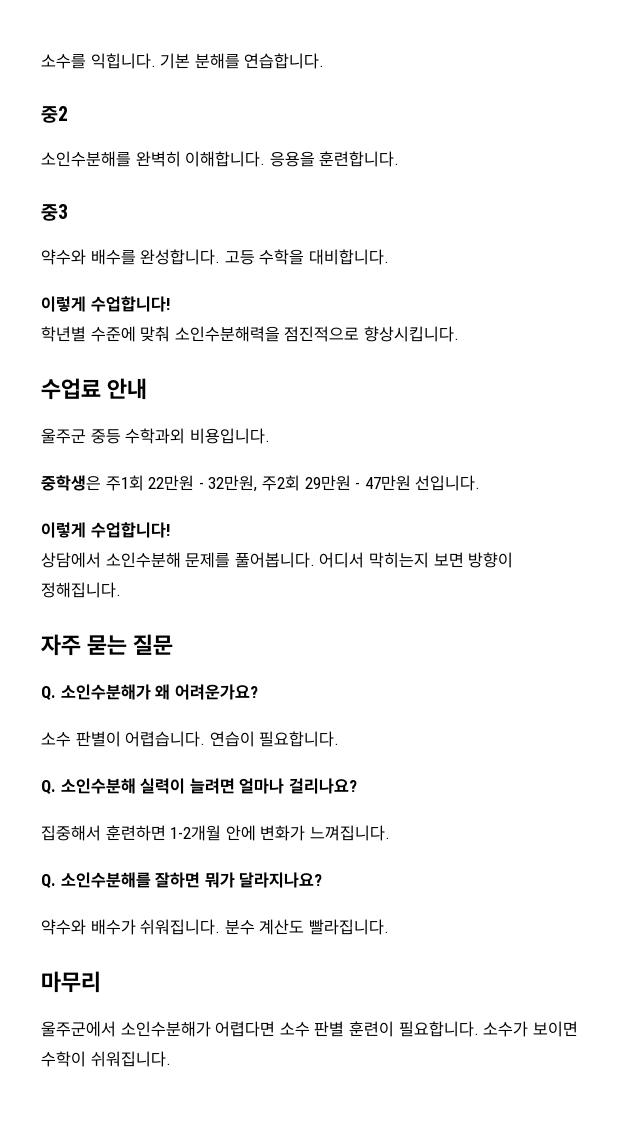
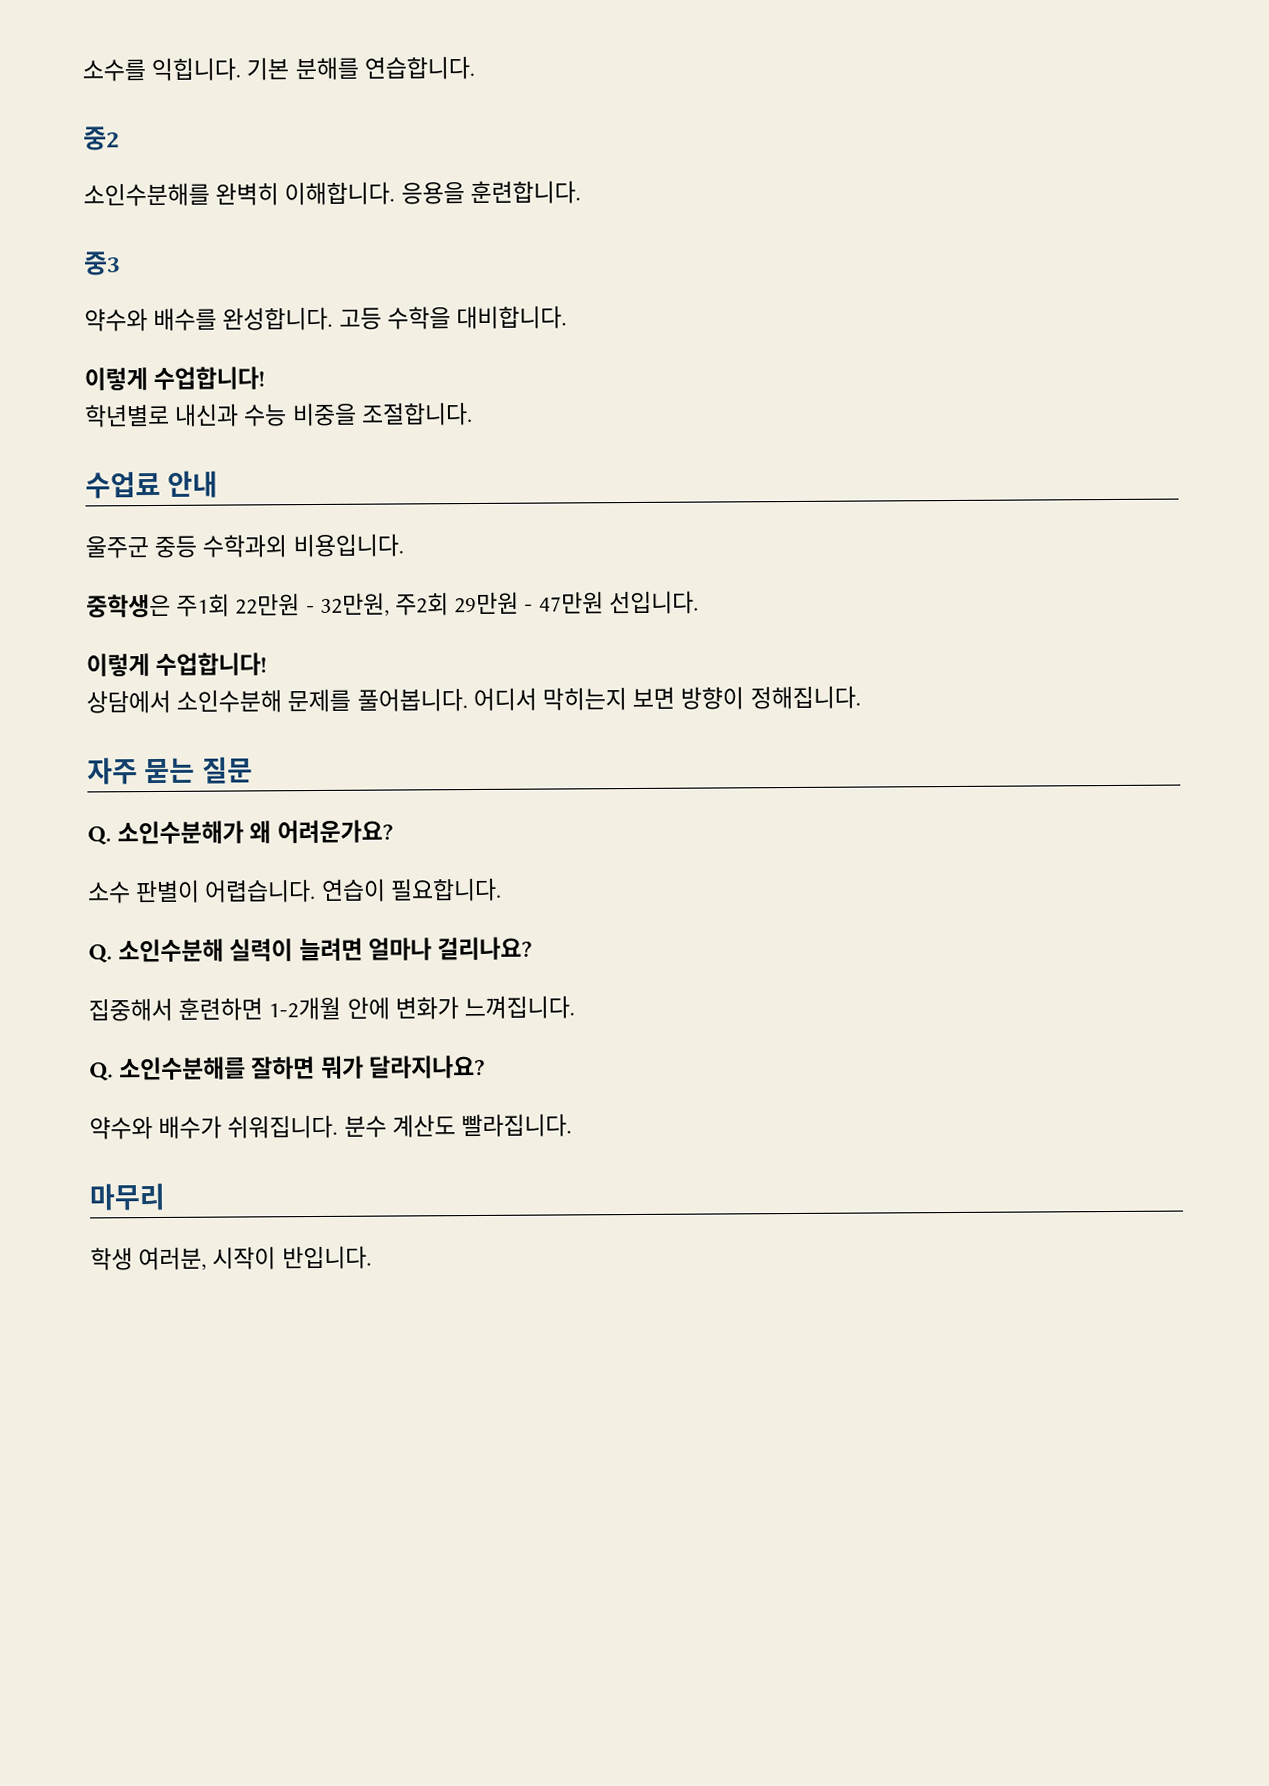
[41,326,459,342] 학년별 수준에 맞춰 소인수분해력을 점진적으로 향상시킵니다. -> [84,402,473,428] 학년별로 내신과 수능 비중을 조절합니다.
[41,1021,578,1037] [41,1051,171,1067] 울주군에서 소인수분해가 어렵다면 소수 판별 훈련이 필요합니다. 소수가 보이면 수학이 쉬워집니다. -> [90,1245,372,1272] 학생 여러분, 시작이 반입니다.

